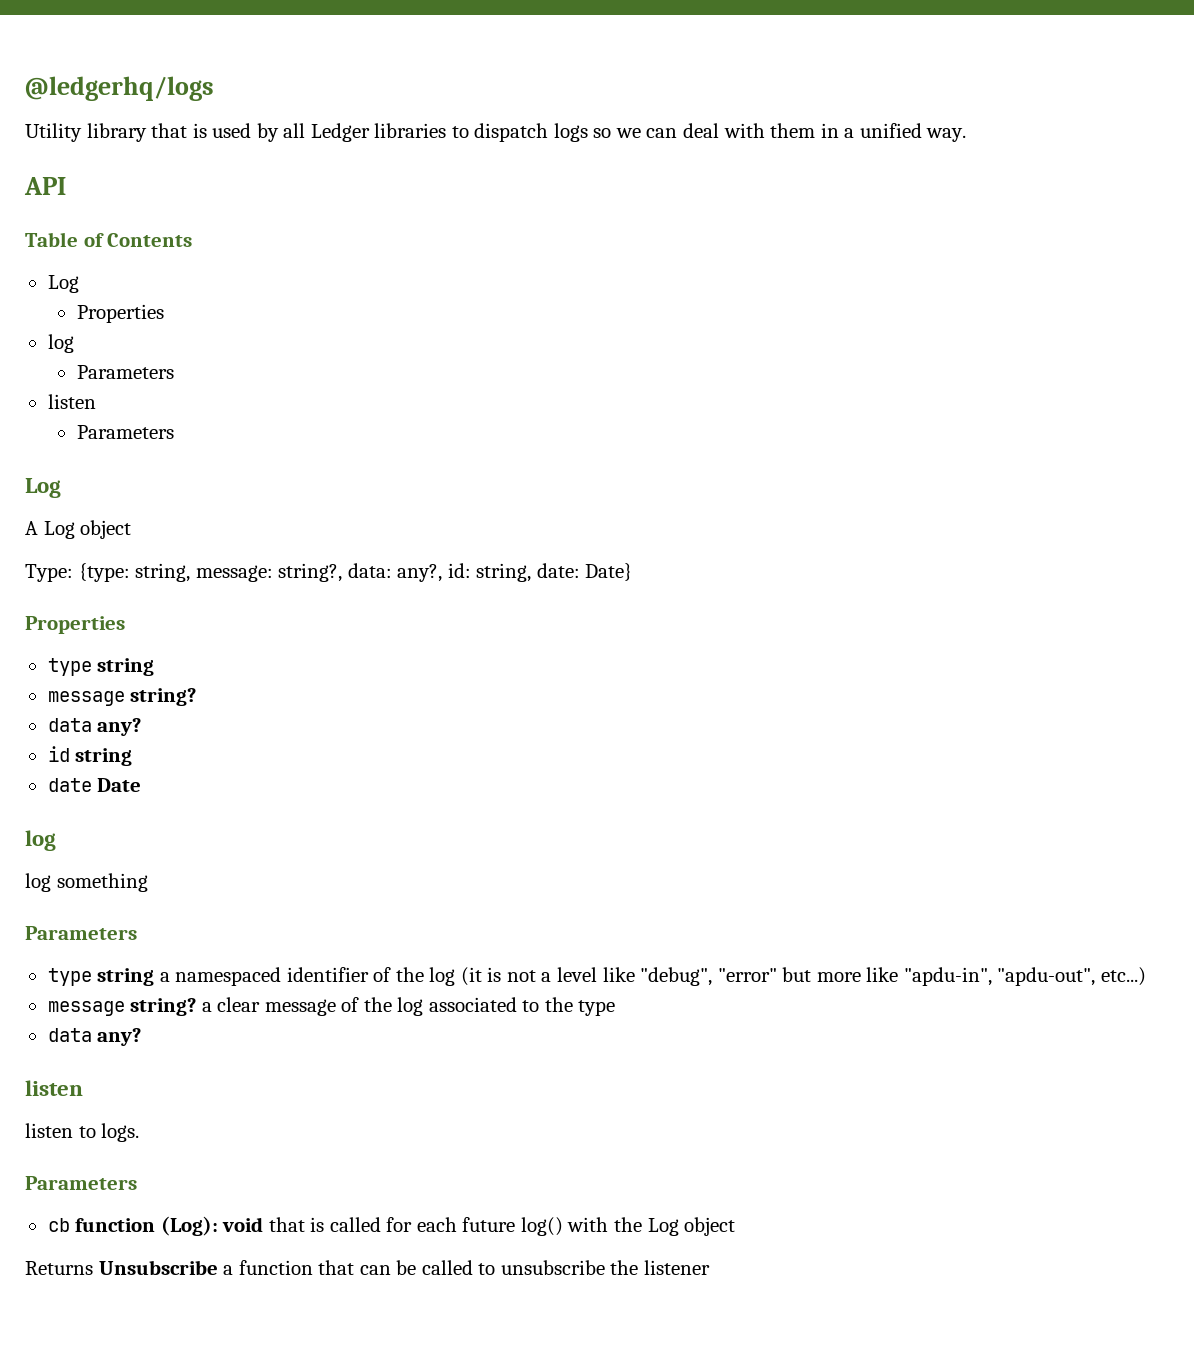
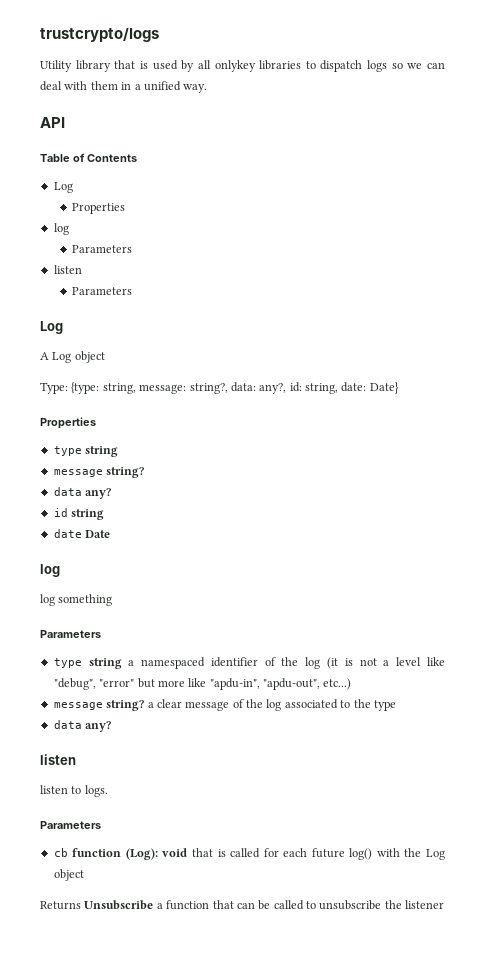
[25,76,214,101] @ledgerhq/logs -> [40,27,159,42] trustcrypto/logs
[310,123,370,142] Ledger -> [214,60,256,72] onlykey

